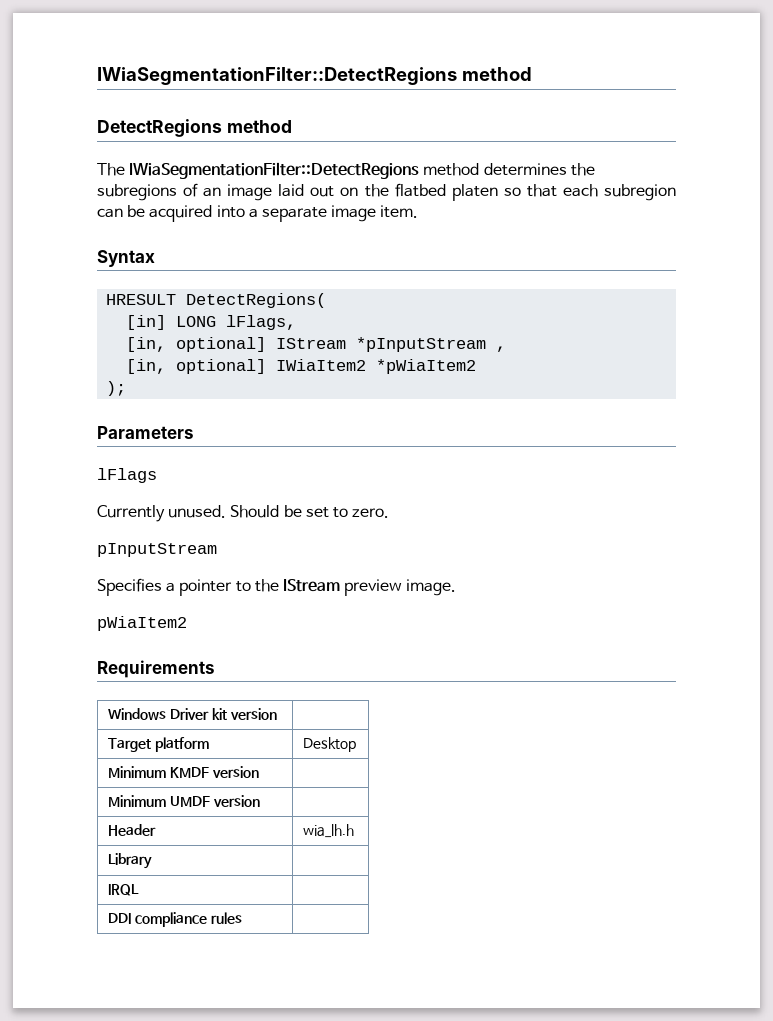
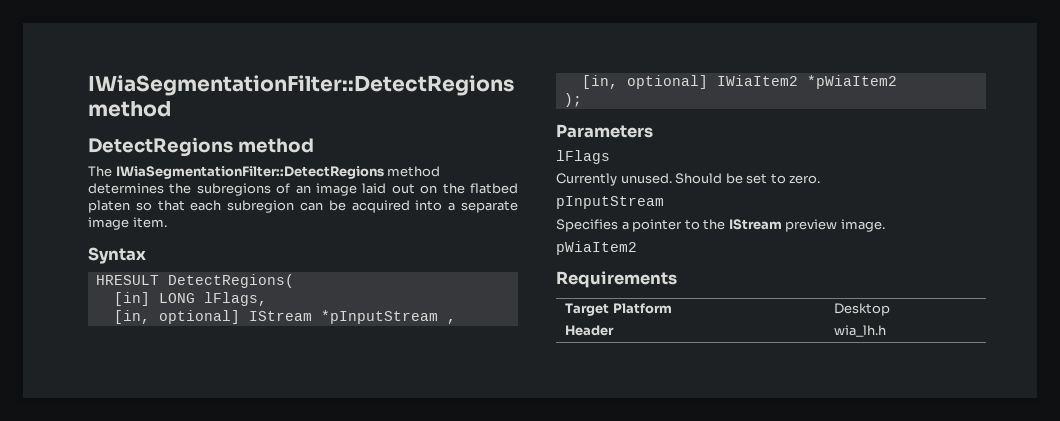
[108,708,277,720] // Windows Driver kit version | -> (677, 279) none
[154,737,209,752] platform -> [612,303,672,314] Platform
[108,766,259,778] [108,795,260,807] [108,824,157,836] [303,824,355,838] [108,853,153,869] [108,884,140,896] [108,912,242,927] Minimum KMDF version | // Minimum UMDF version | // Header | wia_lh.h // Library | // IRQL | // DDI compliance rules | -> [565,325,615,336] [834,325,887,337] Header | wia_lh.h

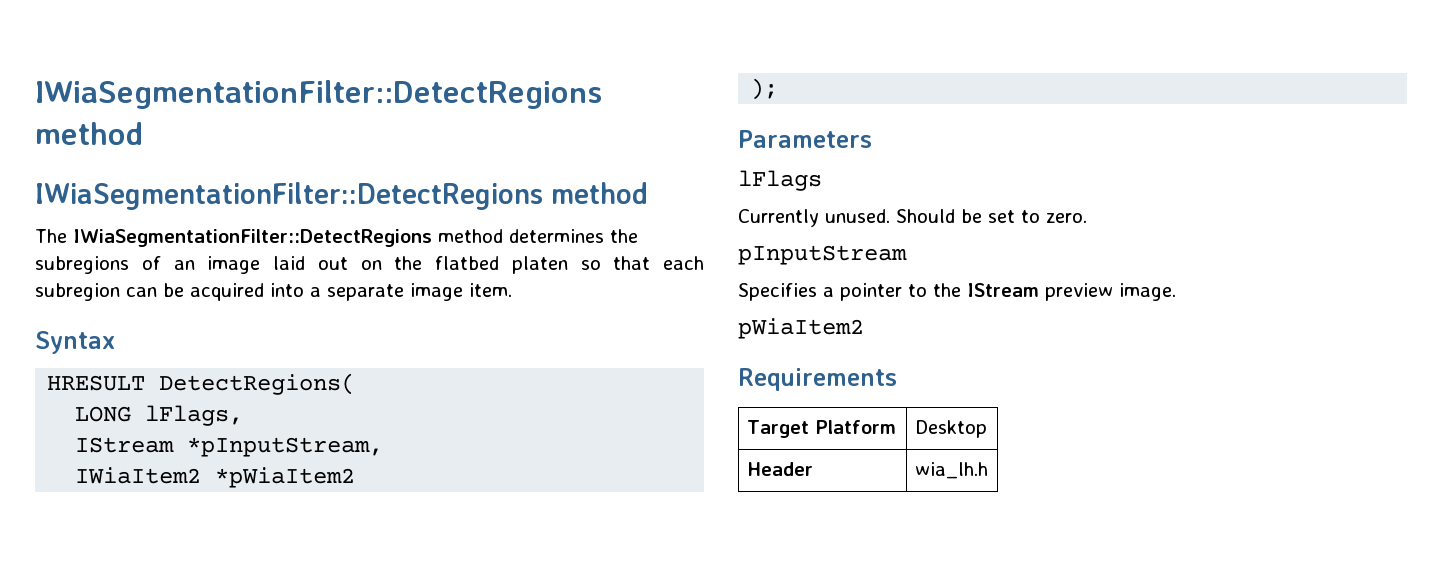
[88,75,514,96] [88,101,171,117] [88,137,233,157] IWiaSegmentationFilter::DetectRegions method // DetectRegions -> [35,80,602,109] [35,122,143,145] [35,182,543,210] IWiaSegmentationFilter::DetectRegions method // IWiaSegmentationFilter::DetectRegions
[113,292,150,306] [in] -> (356, 384) none
[113,310,456,324] [581,75,708,89] [in, optional] IStream *pInputStream , // [in, optional] -> [75,437,384,457] IStream *pInputStream, //

